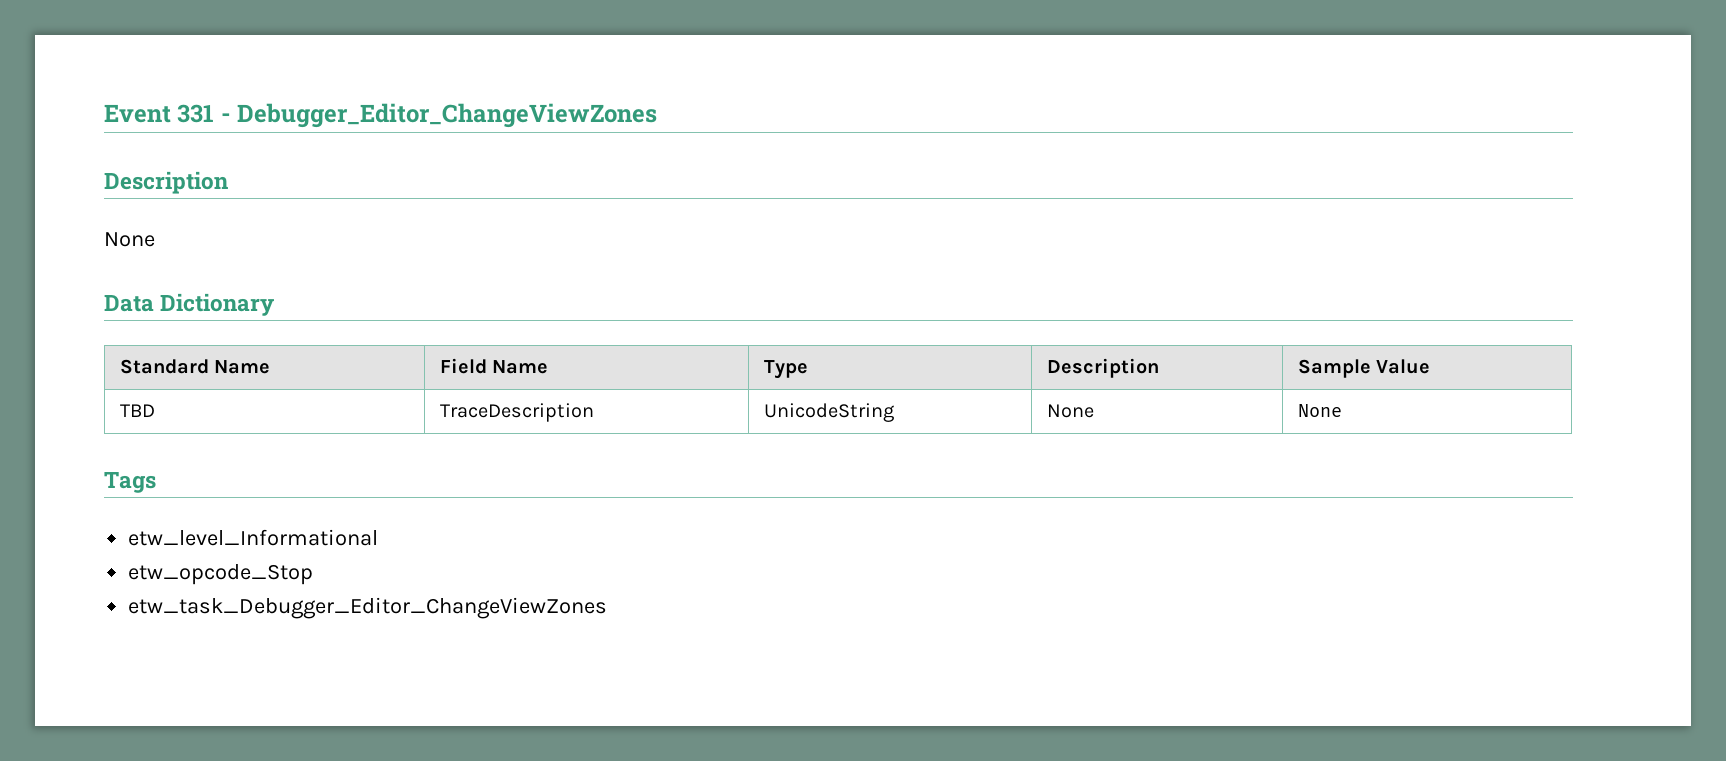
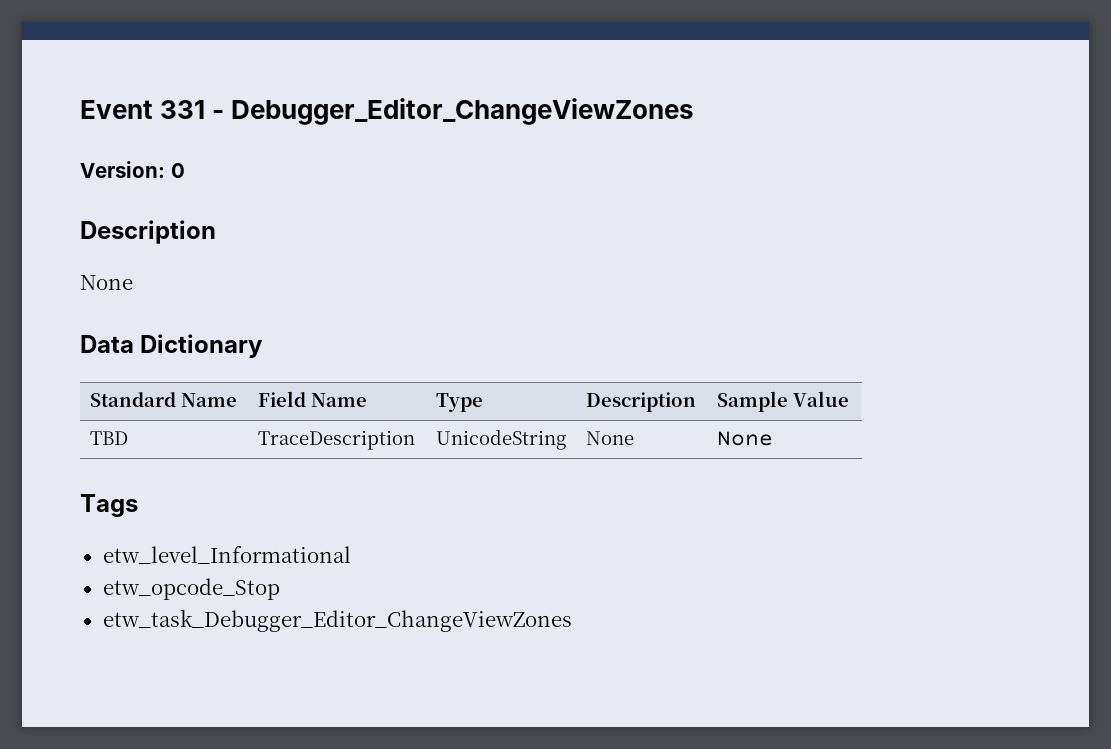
(658, 115) none -> [80,161,185,178] // Version: 0

